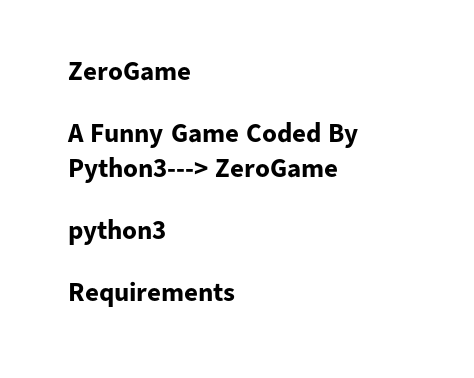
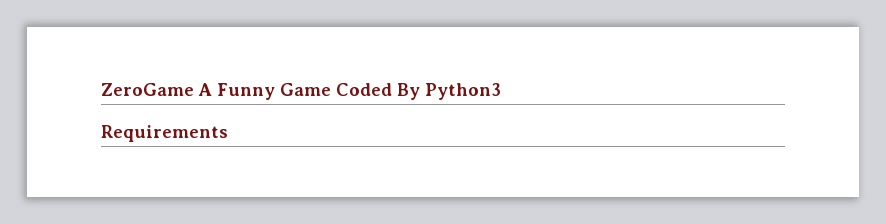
[68,62,191,81] ZeroGame // -> [101,83,194,96] ZeroGame
[68,157,339,183] [68,219,166,245] Python3---> ZeroGame // python3 -> [425,83,501,100] Python3

